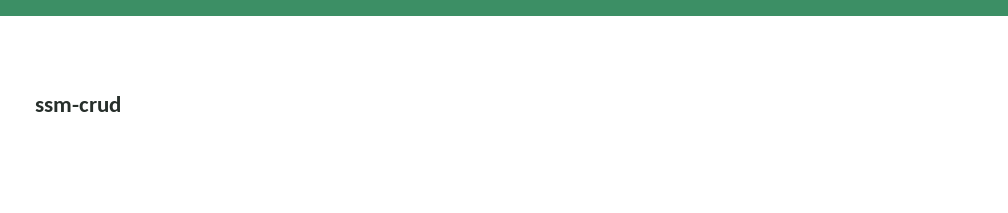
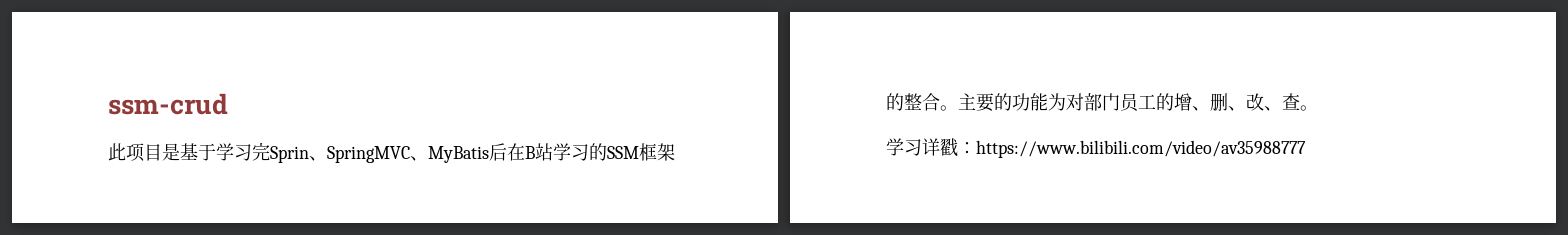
(121, 104) none -> [108,142,675,163] [886,93,1318,112] [886,138,1306,158] // 此项目是基于学习完Sprin、SpringMVC、MyBatis后在B站学习的SSM框架的整合。主要的功能为对部门员工的增、删、改、查。 // 学习详戳：https://www.bilibili.com/video/av35988777

